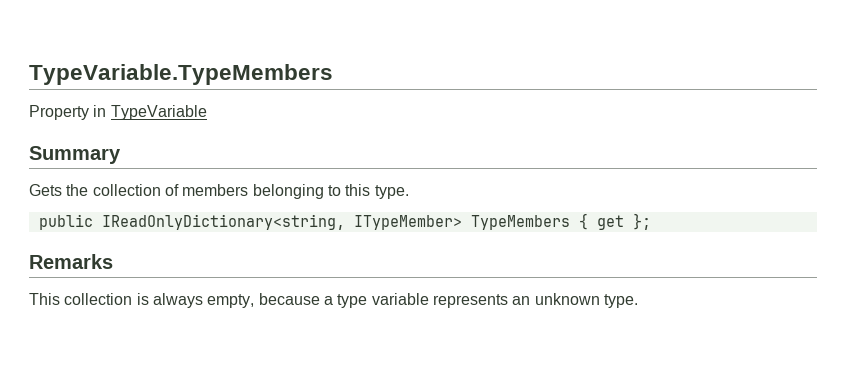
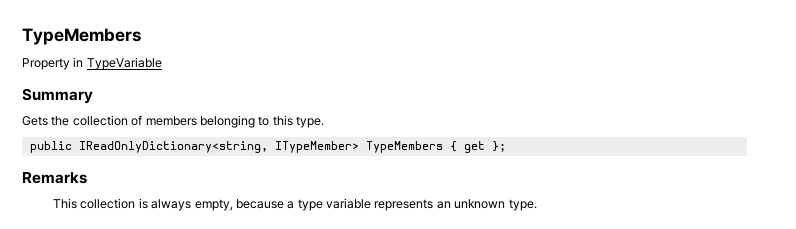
[29,64,333,85] TypeVariable.TypeMembers -> [22,28,141,45] TypeMembers

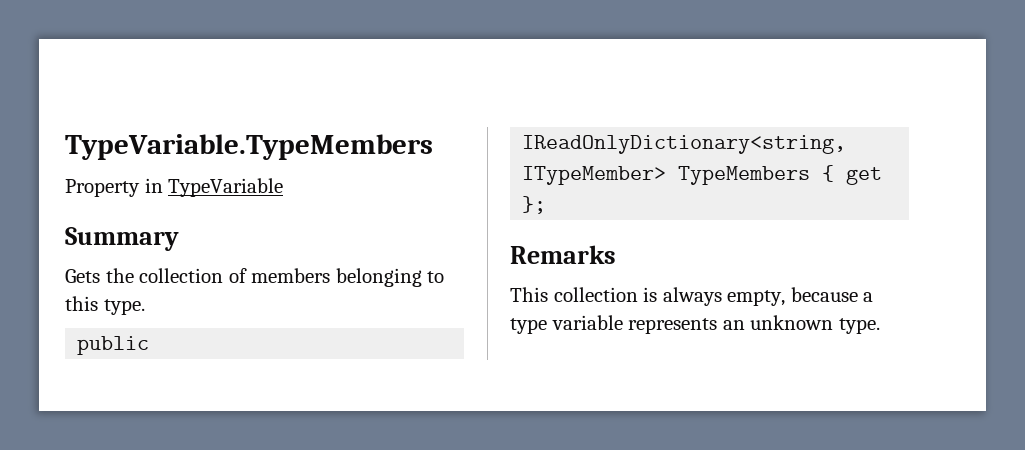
[22,28,141,45] TypeMembers -> [65,134,433,160] TypeVariable.TypeMembers

